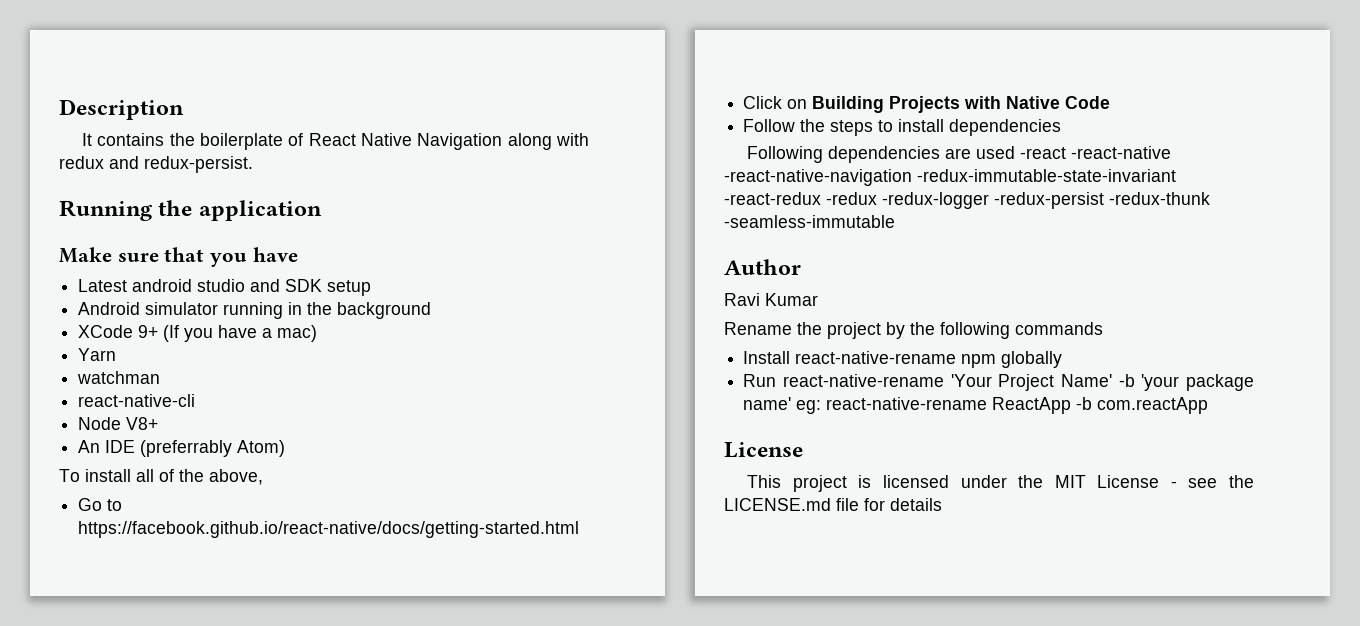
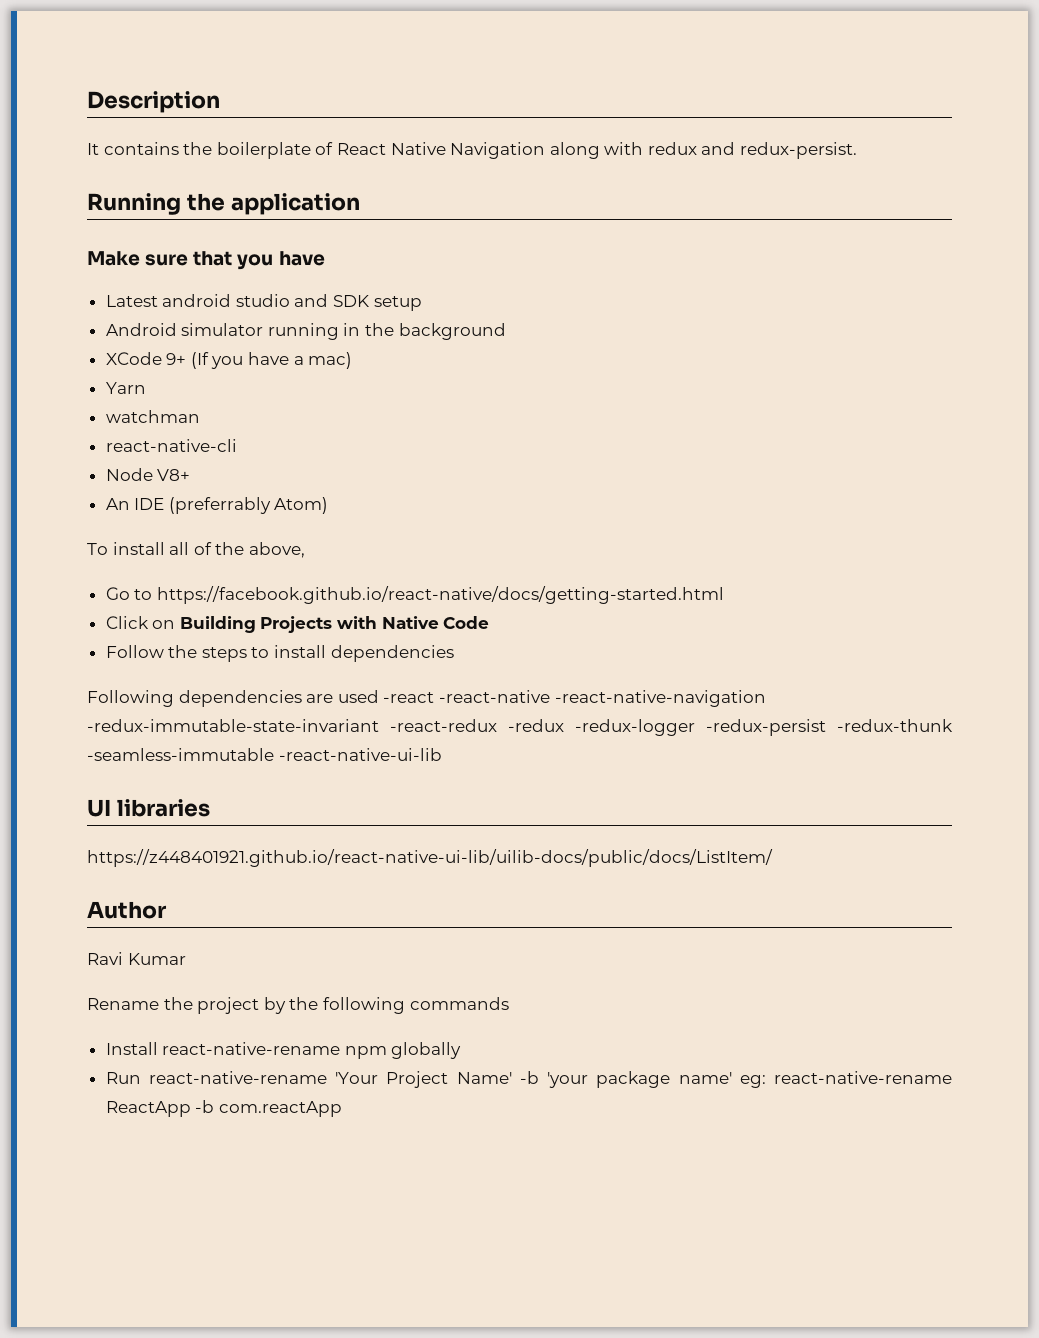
(895, 221) none -> [278,748,442,761] [87,799,210,817] [87,849,773,867] -react-native-ui-lib // UI libraries // https://z448401921.github.io/react-native-ui-lib/uilib-docs/public/docs/ListItem/
[724,442,803,458] [747,475,1254,492] [724,498,942,511] // License // This project is licensed under the MIT License - see the LICENSE.md file for details -> (342, 1109) none

